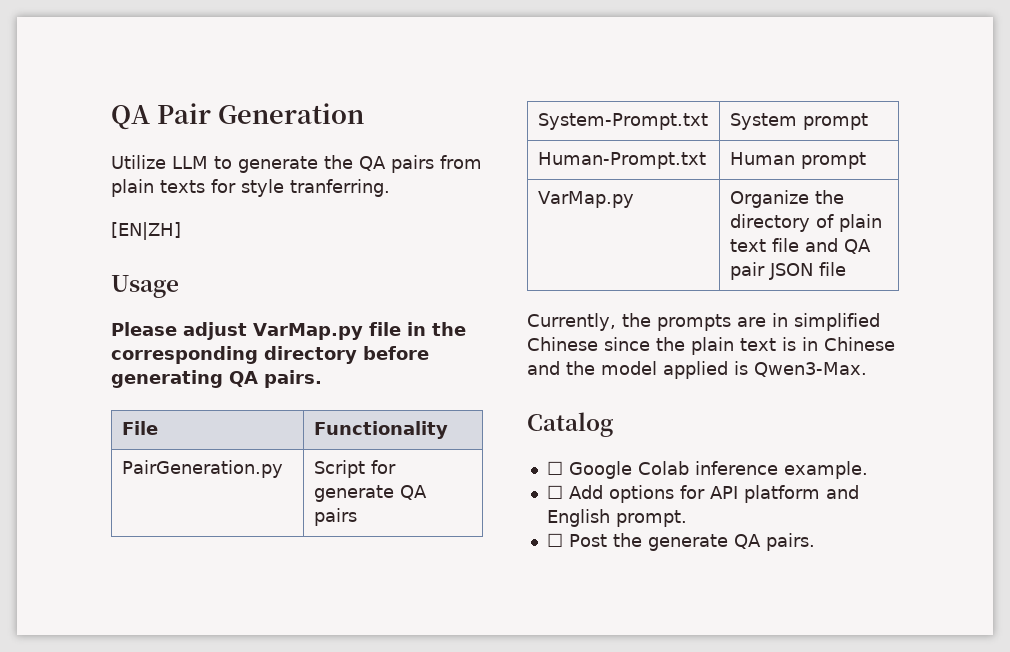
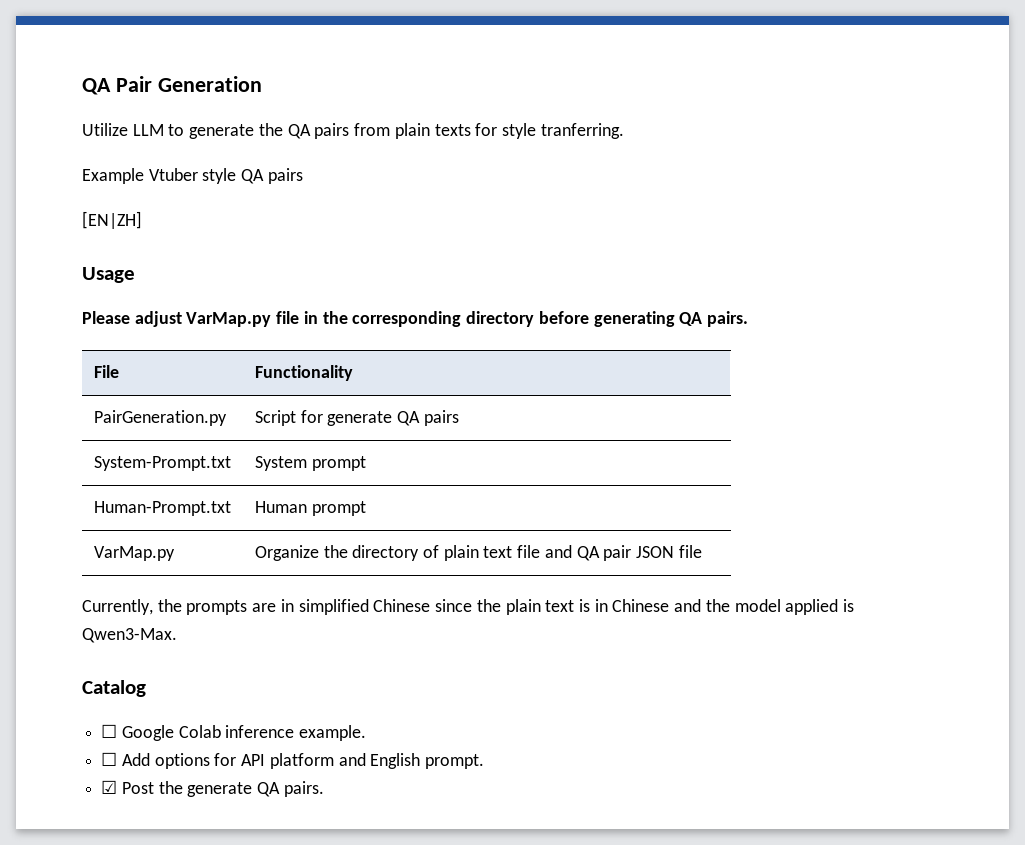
(390, 188) none -> [82,168,303,184] // Example Vtuber style QA pairs
[546,533,563,547] ☐ -> [101,780,118,794] ☑

